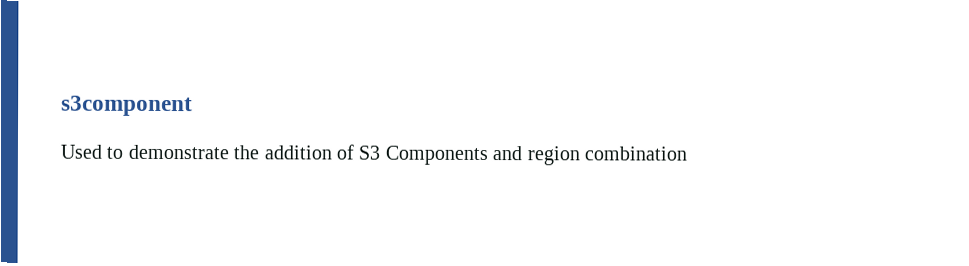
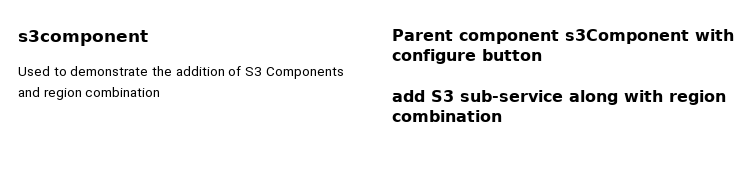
(687, 153) none -> [392,29,734,44] [392,49,542,64] [392,90,726,105] [392,110,502,122] // Parent component s3Component with configure button // add S3 sub-service along with region combination

